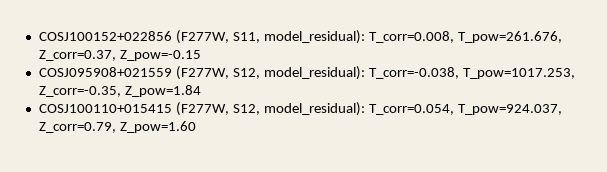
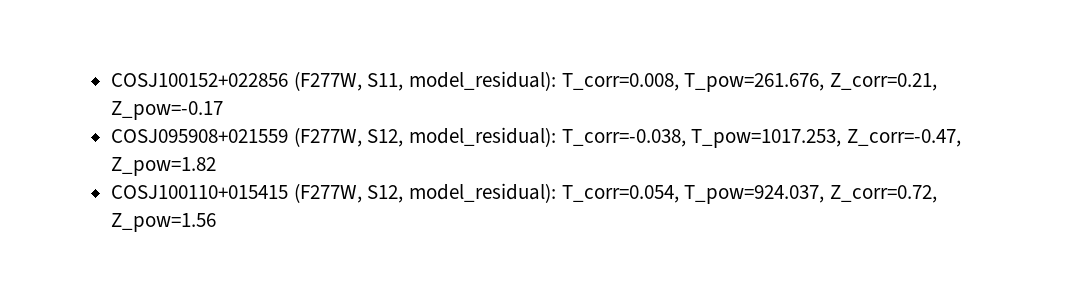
[38,50,201,61] Z_corr=0.37, Z_pow=-0.15 -> [830,73,938,91] [111,101,224,120] Z_corr=0.21, Z_pow=-0.17
[38,85,201,97] Z_corr=-0.35, Z_pow=1.84 -> [847,129,962,147] [111,157,217,176] Z_corr=-0.47, Z_pow=1.82
[38,121,196,133] Z_corr=0.79, Z_pow=1.60 -> [830,185,938,203] [111,213,217,232] Z_corr=0.72, Z_pow=1.56

